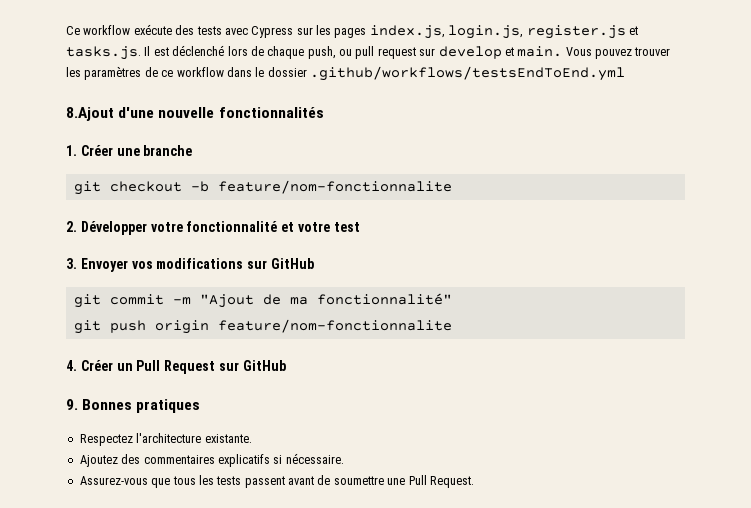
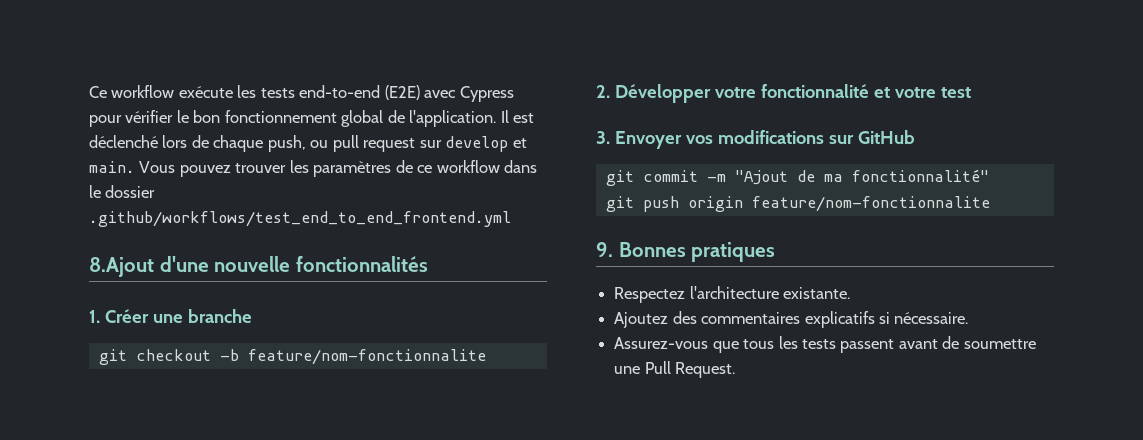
[175,25,638,39] [66,46,141,60] des tests avec Cypress sur les pages index.js, login.js, register.js et tasks.js. -> [237,85,514,102] [89,110,497,127] les tests end-to-end (E2E) avec Cypress pour vérifier le bon fonctionnement global de l'application.
[310,66,625,81] .github/workflows/testsEndToEnd.yml -> [89,211,511,227] .github/workflows/test_end_to_end_frontend.yml
[66,360,286,374] // 4. Créer un Pull Request sur GitHub -> (990, 204) none

